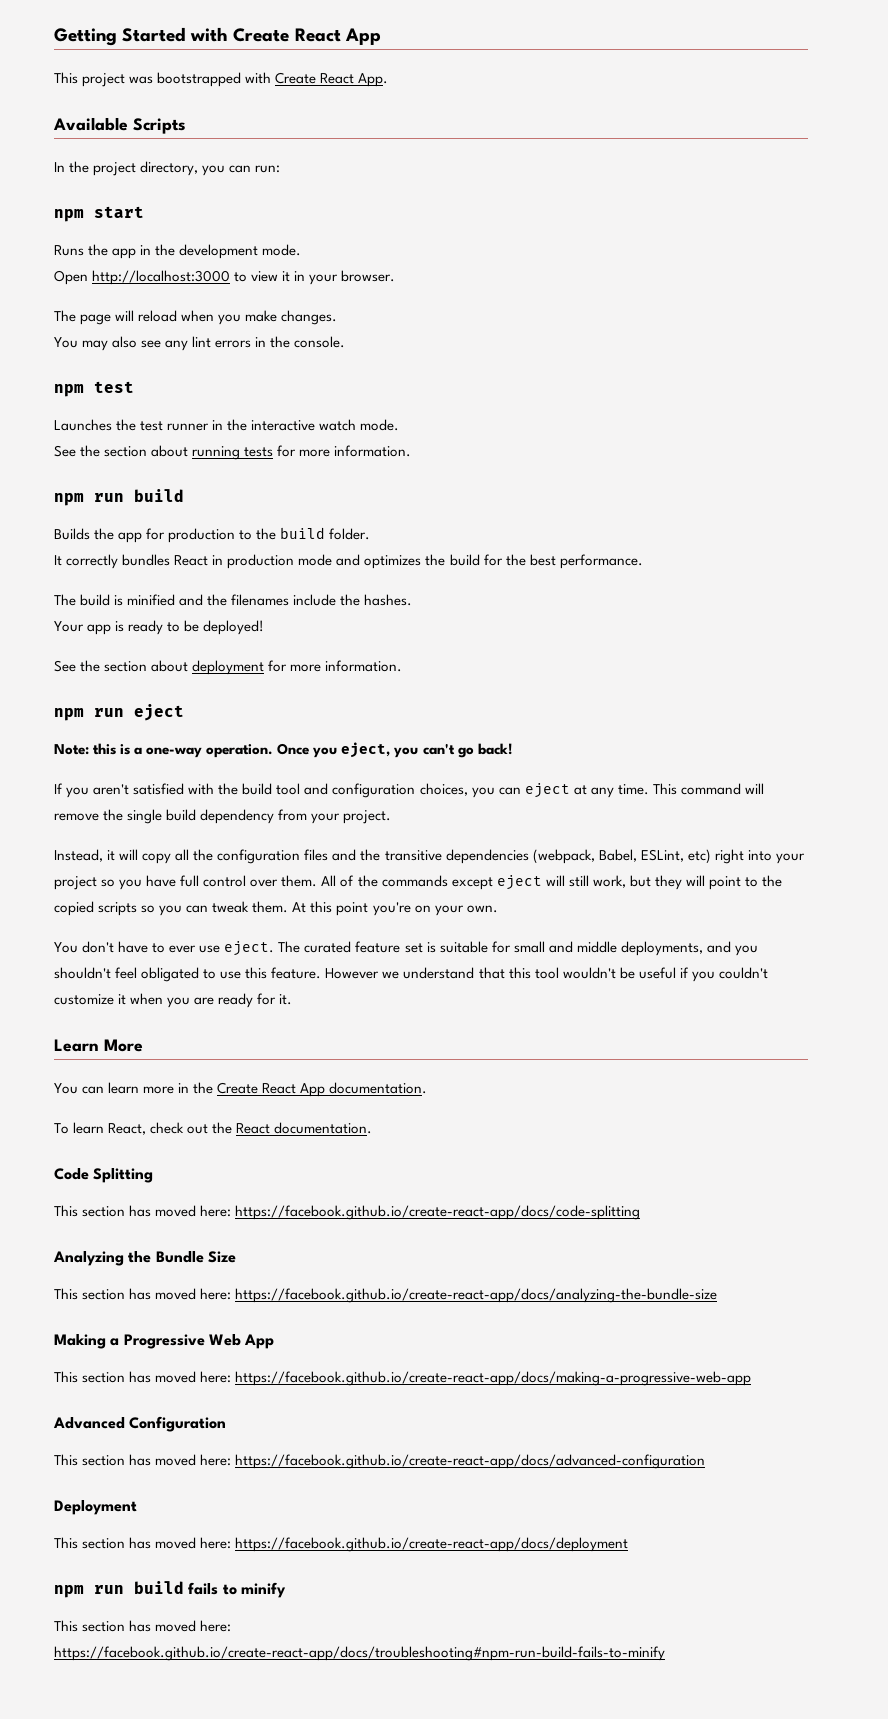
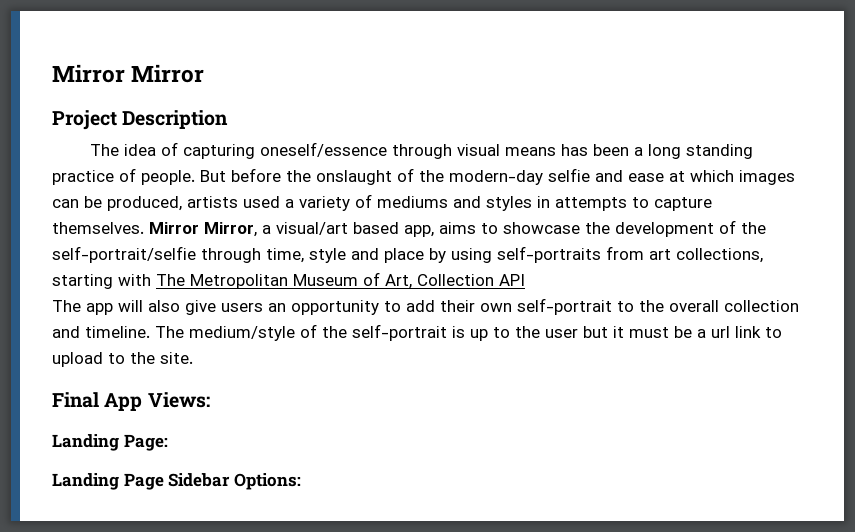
[54,27,381,46] [54,72,389,87] [53,117,186,134] [54,161,281,176] [54,206,144,222] [54,244,302,259] [54,270,396,285] [54,310,338,325] [54,336,346,351] [54,381,134,397] [54,419,400,431] [54,445,412,460] [54,489,184,506] [54,527,371,543] [54,554,643,569] [54,594,413,606] [54,620,265,635] [54,660,403,675] [54,704,184,721] [54,742,513,758] [54,783,764,798] [54,809,392,824] [54,849,805,864] [54,875,783,890] [54,901,498,916] [54,941,758,956] [54,967,768,982] [54,993,293,1008] [54,1039,143,1052] [54,1082,428,1097] [54,1122,373,1135] [54,1168,154,1183] [54,1205,641,1220] [53,1251,236,1266] [54,1288,718,1303] [54,1334,275,1349] [54,1371,752,1386] [53,1416,227,1432] [54,1454,706,1469] [54,1500,137,1515] [54,1537,629,1552] [54,1581,286,1598] [54,1620,232,1632] [54,1646,665,1661] Getting Started with Create React App // This project was bootstrapped with Create React App. // Available Scripts // In the project directory, you can run: // npm start // Runs the app in the development mode. // Open http://localhost:3000 to view it in your browser. // The page will reload when you make changes. // You may also see any lint errors in the console. // npm test // Launches the test runner in the interactive watch mode. // See the section about running tests for more information. // npm run build // Builds the app for production to the build folder. // It correctly bundles React in production mode and optimizes the build for the best performance. // The build is minified and the filenames include the hashes. // Your app is ready to be deployed! // See the section about deployment for more information. // npm run eject // Note: this is a one-way operation. Once you eject, you can't go back! // If you aren't satisfied with the build tool and configuration choices, you can eject at any time. This command will remove the single build dependency from your project. // Instead, it will copy all the configuration files and the transitive dependencies (webpack, Babel, ESLint, etc) right into your project so you have full control over them. All of the commands except eject will still work, but they will point to the copied scripts so you can tweak them. At this point you're on your own. // You don't have to ever use eject. The curated feature set is suitable for small and middle deployments, and you shouldn't feel obligated to use this feature. However we understand that this tool wouldn't be useful if you couldn't customize it when you are ready for it. // Learn More // You can learn more in the Create React App documentation. // To learn React, check out the React documentation. // Code Splitting // This section has moved here: https://facebook.github.io/create-react-app/docs/code-splitting // Analyzing the Bundle Size // This section has moved here: https://facebook.github.io/create-react-app/docs/analyzing-the-bundle-size // Making a Progressive Web App // This section has moved here: https://facebook.github.io/create-react-app/docs/making-a-progressive-web-app // Advanced Configuration // This section has moved here: https://facebook.github.io/create-react-app/docs/advanced-configuration // Deployment // This section has moved here: https://facebook.github.io/create-react-app/docs/deployment // npm run build fails to minify // This section has moved here: https://facebook.github.io/create-react-app/docs/troubleshooting#npm-run-build-fails-to-minify -> [52,64,205,83] [52,110,229,130] [90,142,754,159] [52,168,795,185] [52,194,712,211] [52,220,766,237] [52,246,763,263] [52,272,525,289] [52,298,799,315] [52,324,782,341] [52,352,193,367] [52,392,210,411] [52,434,168,451] [52,473,301,490] Mirror Mirror // Project Description // The idea of capturing oneself/essence through visual means has been a long standing practice of people. But before the onslaught of the modern-day selfie and ease at which images can be produced, artists used a variety of mediums and styles in attempts to capture themselves. Mirror Mirror, a visual/art based app, aims to showcase the development of the self-portrait/selfie through time, style and place by using self-portraits from art collections, starting with The Metropolitan Museum of Art, Collection API // The app will also give users an opportunity to add their own self-portrait to the overall collection and timeline. The medium/style of the self-portrait is up to the user but it must be a url link to upload to the site. // Final App Views: // Landing Page: // Landing Page Sidebar Options:

